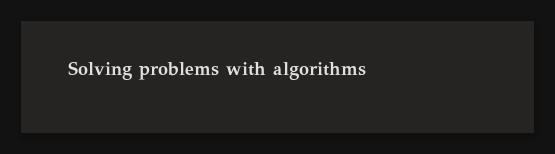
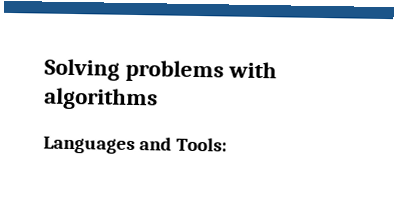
(366, 71) none -> [43,136,228,154] // Languages and Tools:

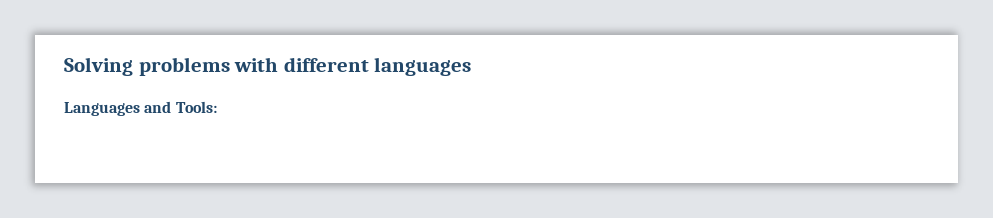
[43,87,158,111] algorithms -> [283,57,472,76] different languages

